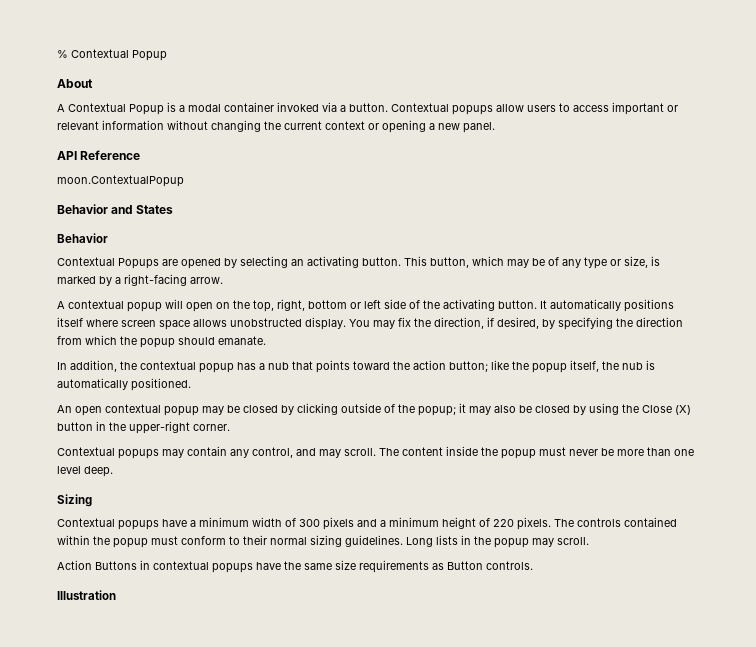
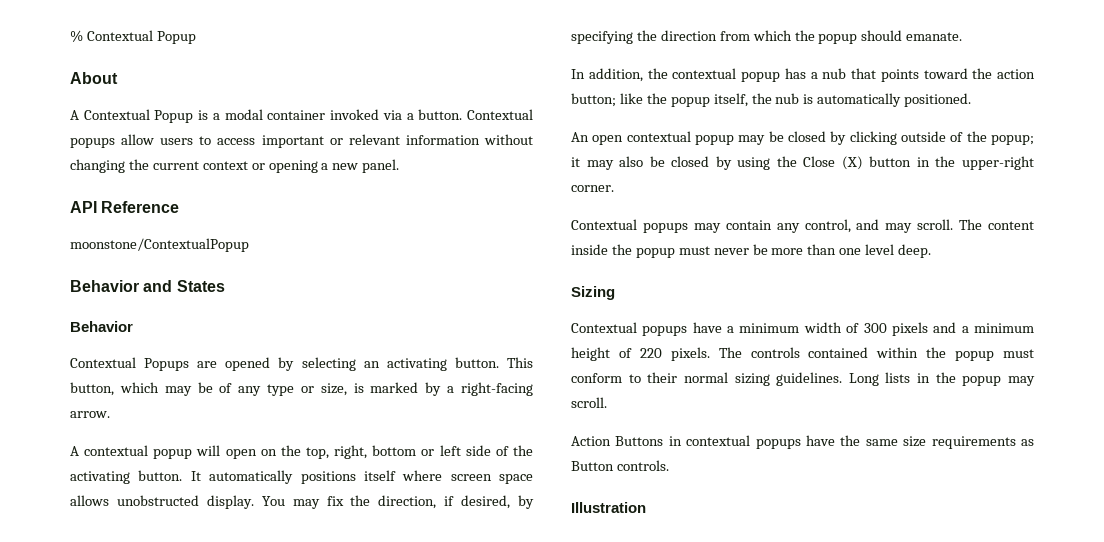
[57,175,184,187] moon.ContextualPopup -> [70,238,249,252] moonstone/ContextualPopup

